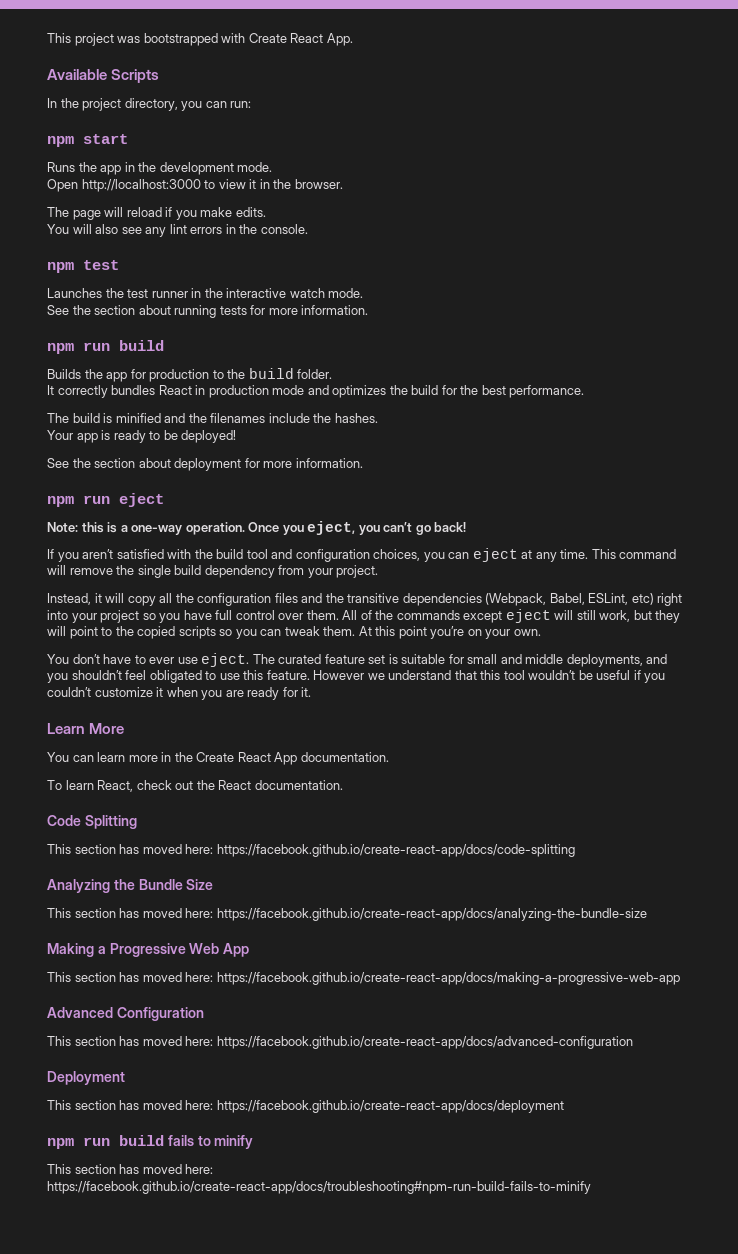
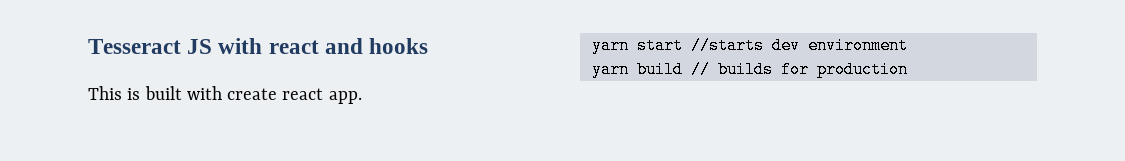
[47,33,353,46] [47,69,160,83] [47,98,252,111] [47,134,128,147] [47,162,273,175] [47,179,343,192] [47,207,266,220] [47,224,308,237] [47,260,119,273] [47,288,364,298] [47,305,369,318] [47,340,164,354] [47,368,333,382] [47,385,585,398] [47,413,378,423] [47,430,237,443] [47,458,363,471] [47,493,164,507] [47,521,467,535] [47,548,677,562] [47,565,379,578] [47,593,683,606] [47,609,681,623] [47,626,541,639] [47,653,668,667] [47,670,666,683] [47,687,312,700] [47,723,125,734] [47,752,389,765] [47,780,343,792] [47,815,137,829] [47,844,575,857] [47,879,214,893] [47,908,647,921] [47,943,250,957] [47,972,680,985] [47,1007,204,1021] [47,1036,633,1049] [47,1071,125,1085] [47,1100,564,1113] [47,1135,254,1149] [47,1164,214,1174] [47,1181,591,1194] This project was bootstrapped with Create React App. // Available Scripts // In the project directory, you can run: // npm start // Runs the app in the development mode. // Open http://localhost:3000 to view it in the browser. // The page will reload if you make edits. // You will also see any lint errors in the console. // npm test // Launches the test runner in the interactive watch mode. // See the section about running tests for more information. // npm run build // Builds the app for production to the build folder. // It correctly bundles React in production mode and optimizes the build for the best performance. // The build is minified and the filenames include the hashes. // Your app is ready to be deployed! // See the section about deployment for more information. // npm run eject // Note: this is a one-way operation. Once you eject, you can’t go back! // If you aren’t satisfied with the build tool and configuration choices, you can eject at any time. This command will remove the single build dependency from your project. // Instead, it will copy all the configuration files and the transitive dependencies (Webpack, Babel, ESLint, etc) right into your project so you have full control over them. All of the commands except eject will still work, but they will point to the copied scripts so you can tweak them. At this point you’re on your own. // You don’t have to ever use eject. The curated feature set is suitable for small and middle deployments, and you shouldn’t feel obligated to use this feature. However we understand that this tool wouldn’t be useful if you couldn’t customize it when you are ready for it. // Learn More // You can learn more in the Create React App documentation. // To learn React, check out the React documentation. // Code Splitting // This section has moved here: https://facebook.github.io/create-react-app/docs/code-splitting // Analyzing the Bundle Size // This section has moved here: https://facebook.github.io/create-react-app/docs/analyzing-the-bundle-size // Making a Progressive Web App // This section has moved here: https://facebook.github.io/create-react-app/docs/making-a-progressive-web-app // Advanced Configuration // This section has moved here: https://facebook.github.io/create-react-app/docs/advanced-configuration // Deployment // This section has moved here: https://facebook.github.io/create-react-app/docs/deployment // npm run build fails to minify // This section has moved here: https://facebook.github.io/create-react-app/docs/troubleshooting#npm-run-build-fails-to-minify -> [88,38,429,54] [88,86,362,104] [591,37,908,54] [591,61,908,78] Tesseract JS with react and hooks // This is built with create react app. // yarn start //starts dev environment // yarn build // builds for production

